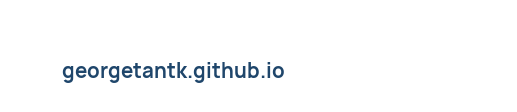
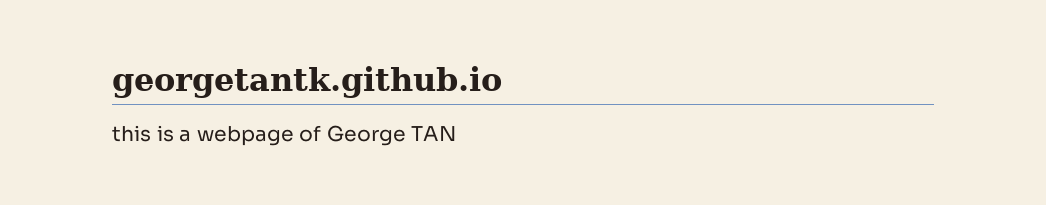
(285, 72) none -> [112,125,457,146] // this is a webpage of George TAN

